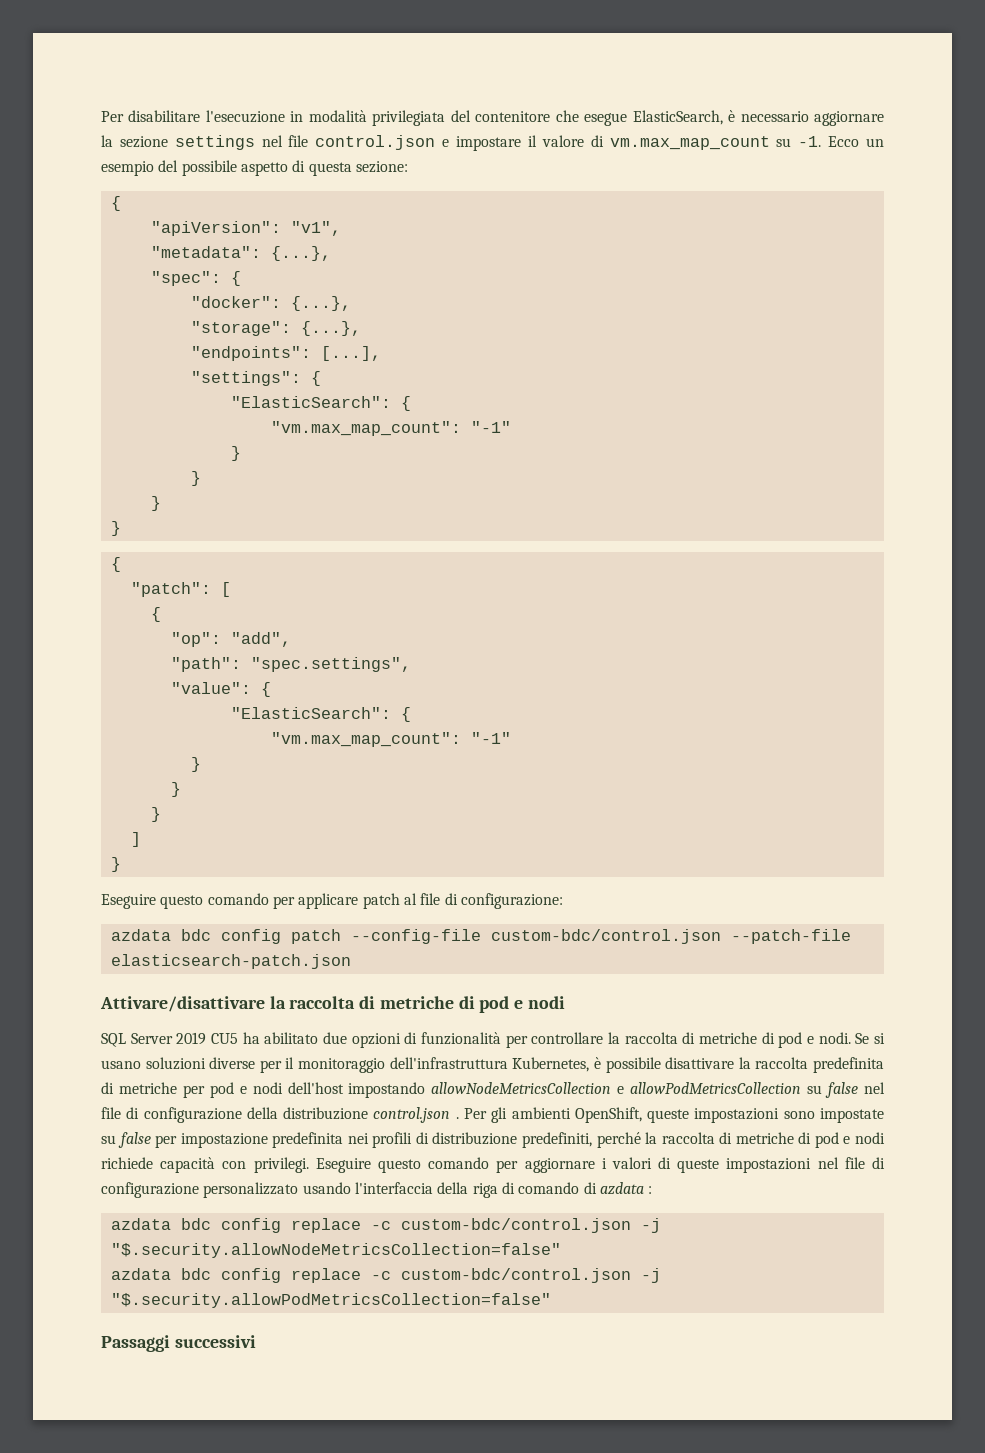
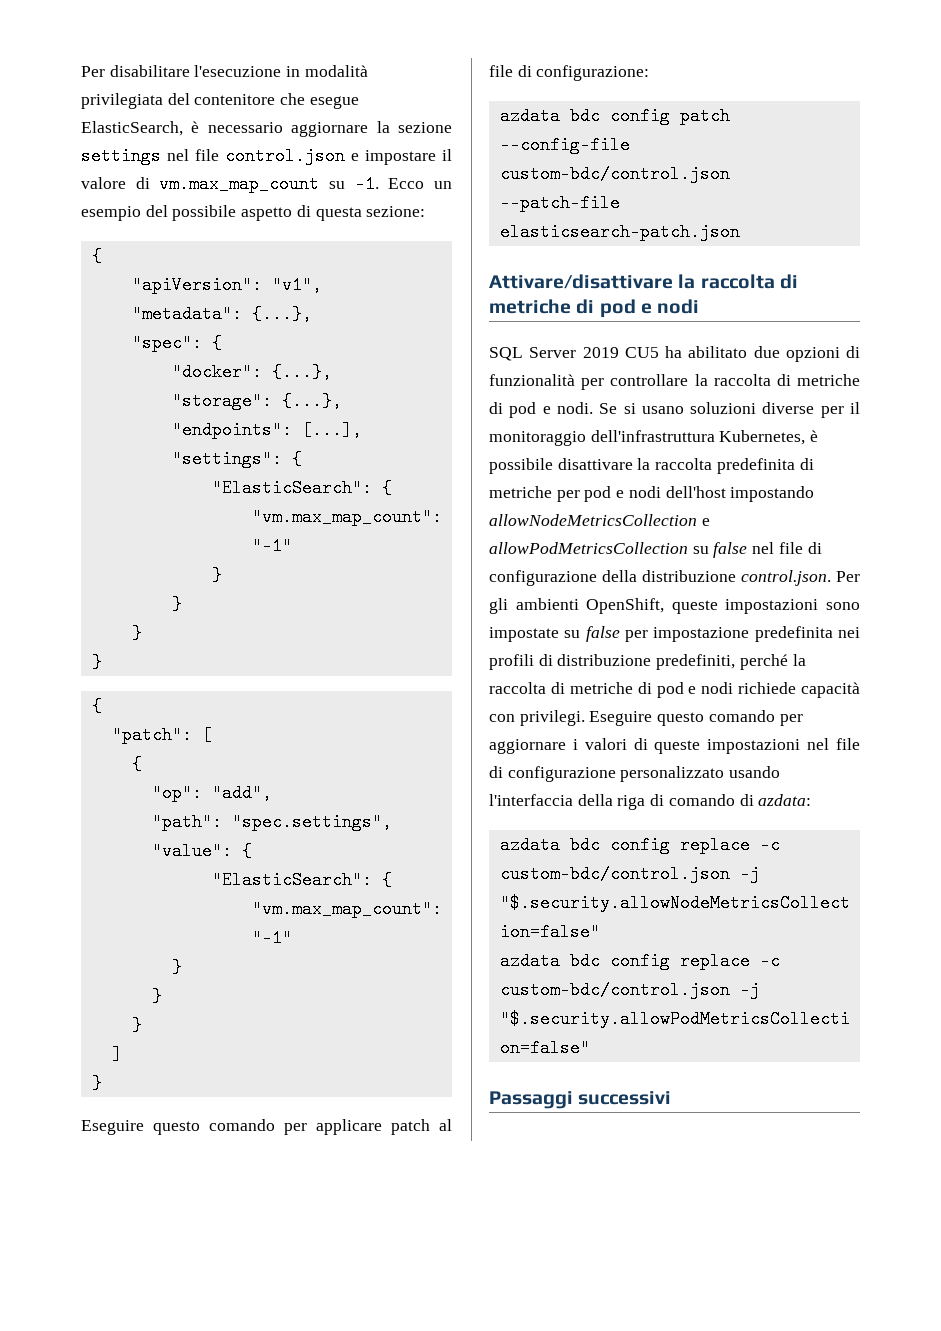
[373,1107,459,1123] control.json . -> [741,570,831,586] control.json.
[599,1182,653,1195] azdata : -> [758,794,812,806] azdata:

